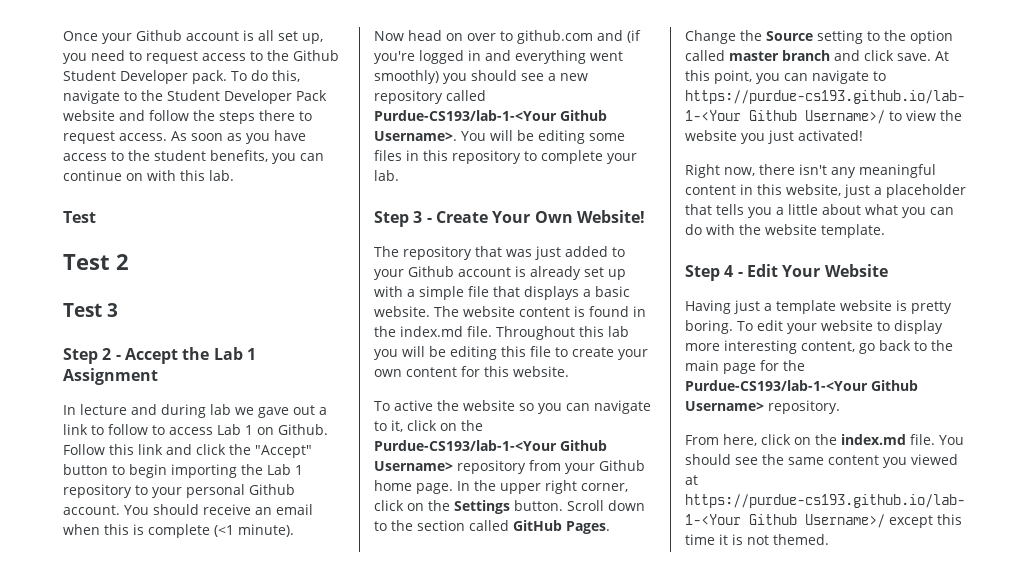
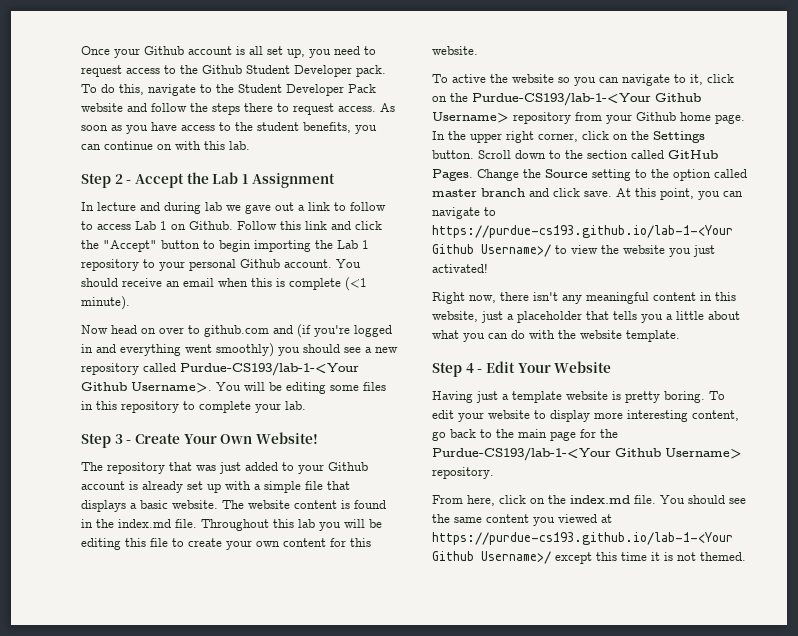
[63,211,96,223] [63,254,129,270] [63,303,119,317] // Test // Test 2 // Test 3 -> (250, 145) none

